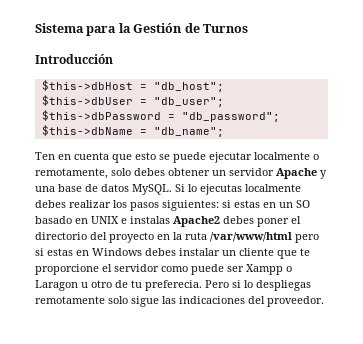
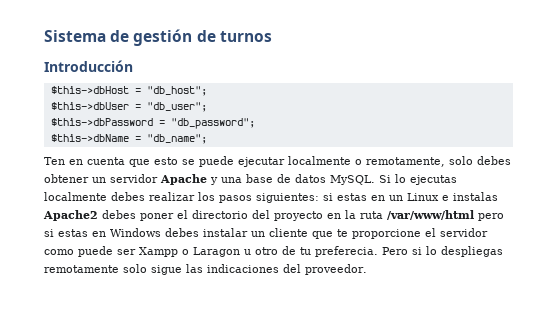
[86,23,248,36] para la Gestión de Turnos -> [110,29,272,46] de gestión de turnos
[296,200,310,208] [35,216,119,224] SO basado en UNIX -> [407,193,439,201] Linux

